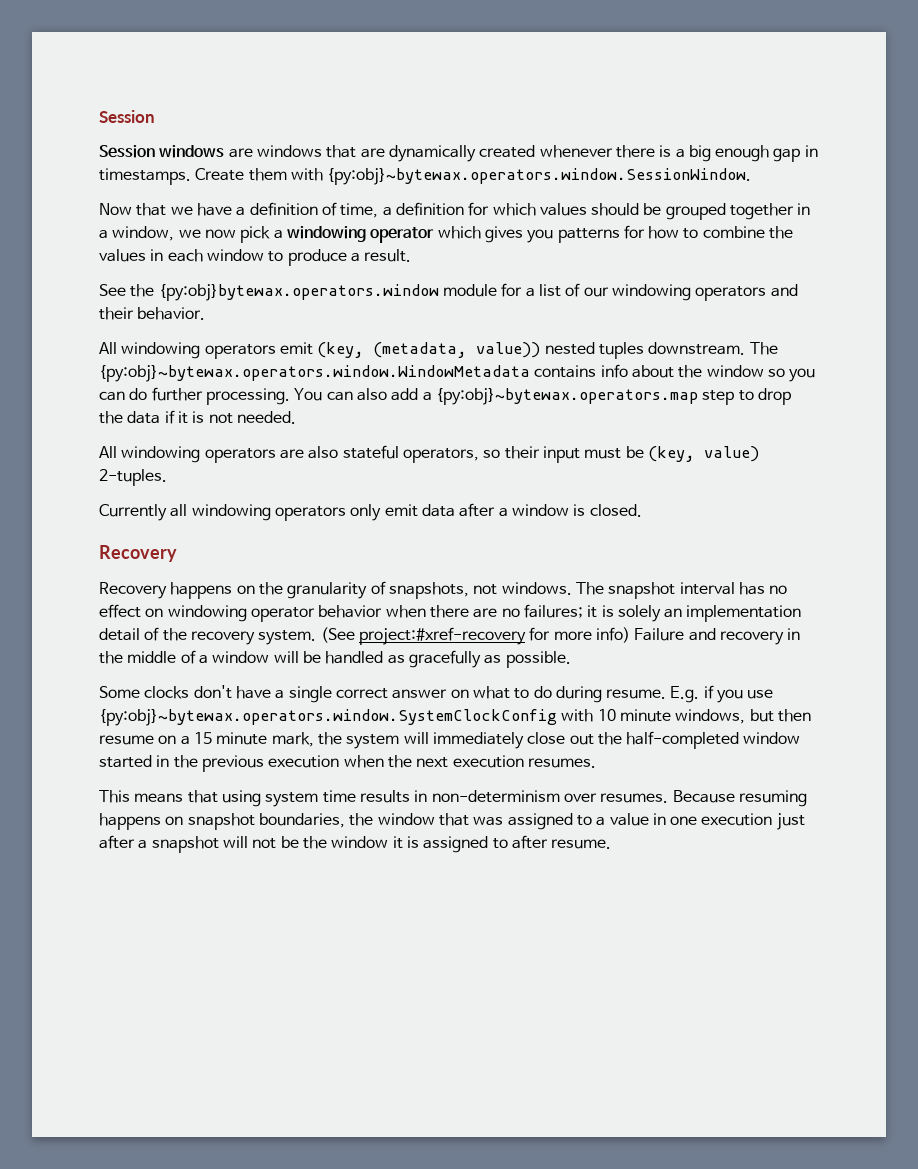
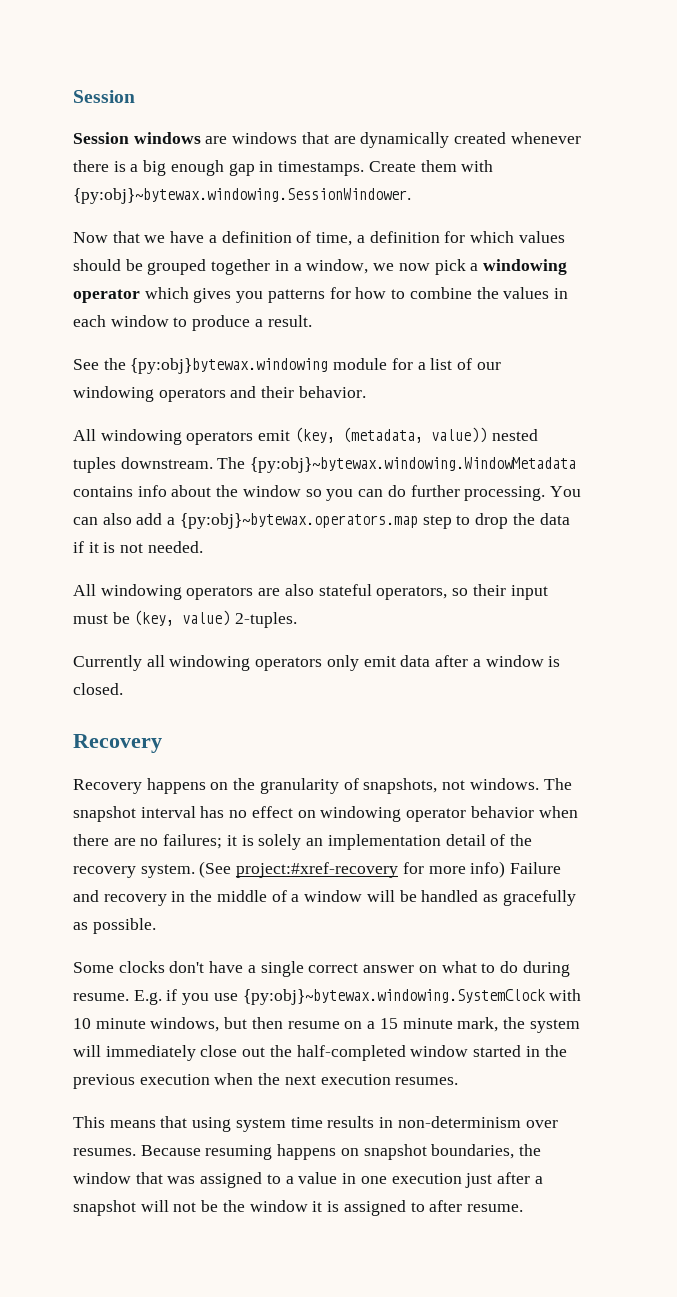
[327,168,752,185] {py:obj}~bytewax.operators.window.SessionWindow. -> [73,188,411,204] {py:obj}~bytewax.windowing.SessionWindower.
[158,284,439,301] {py:obj}bytewax.operators.window -> [130,358,329,374] {py:obj}bytewax.windowing
[99,365,530,382] {py:obj}~bytewax.operators.window.WindowMetadata -> [250,457,577,473] {py:obj}~bytewax.windowing.WindowMetadata
[99,709,557,726] {py:obj}~bytewax.operators.window.SystemClockConfig -> [242,989,545,1005] {py:obj}~bytewax.windowing.SystemClock

